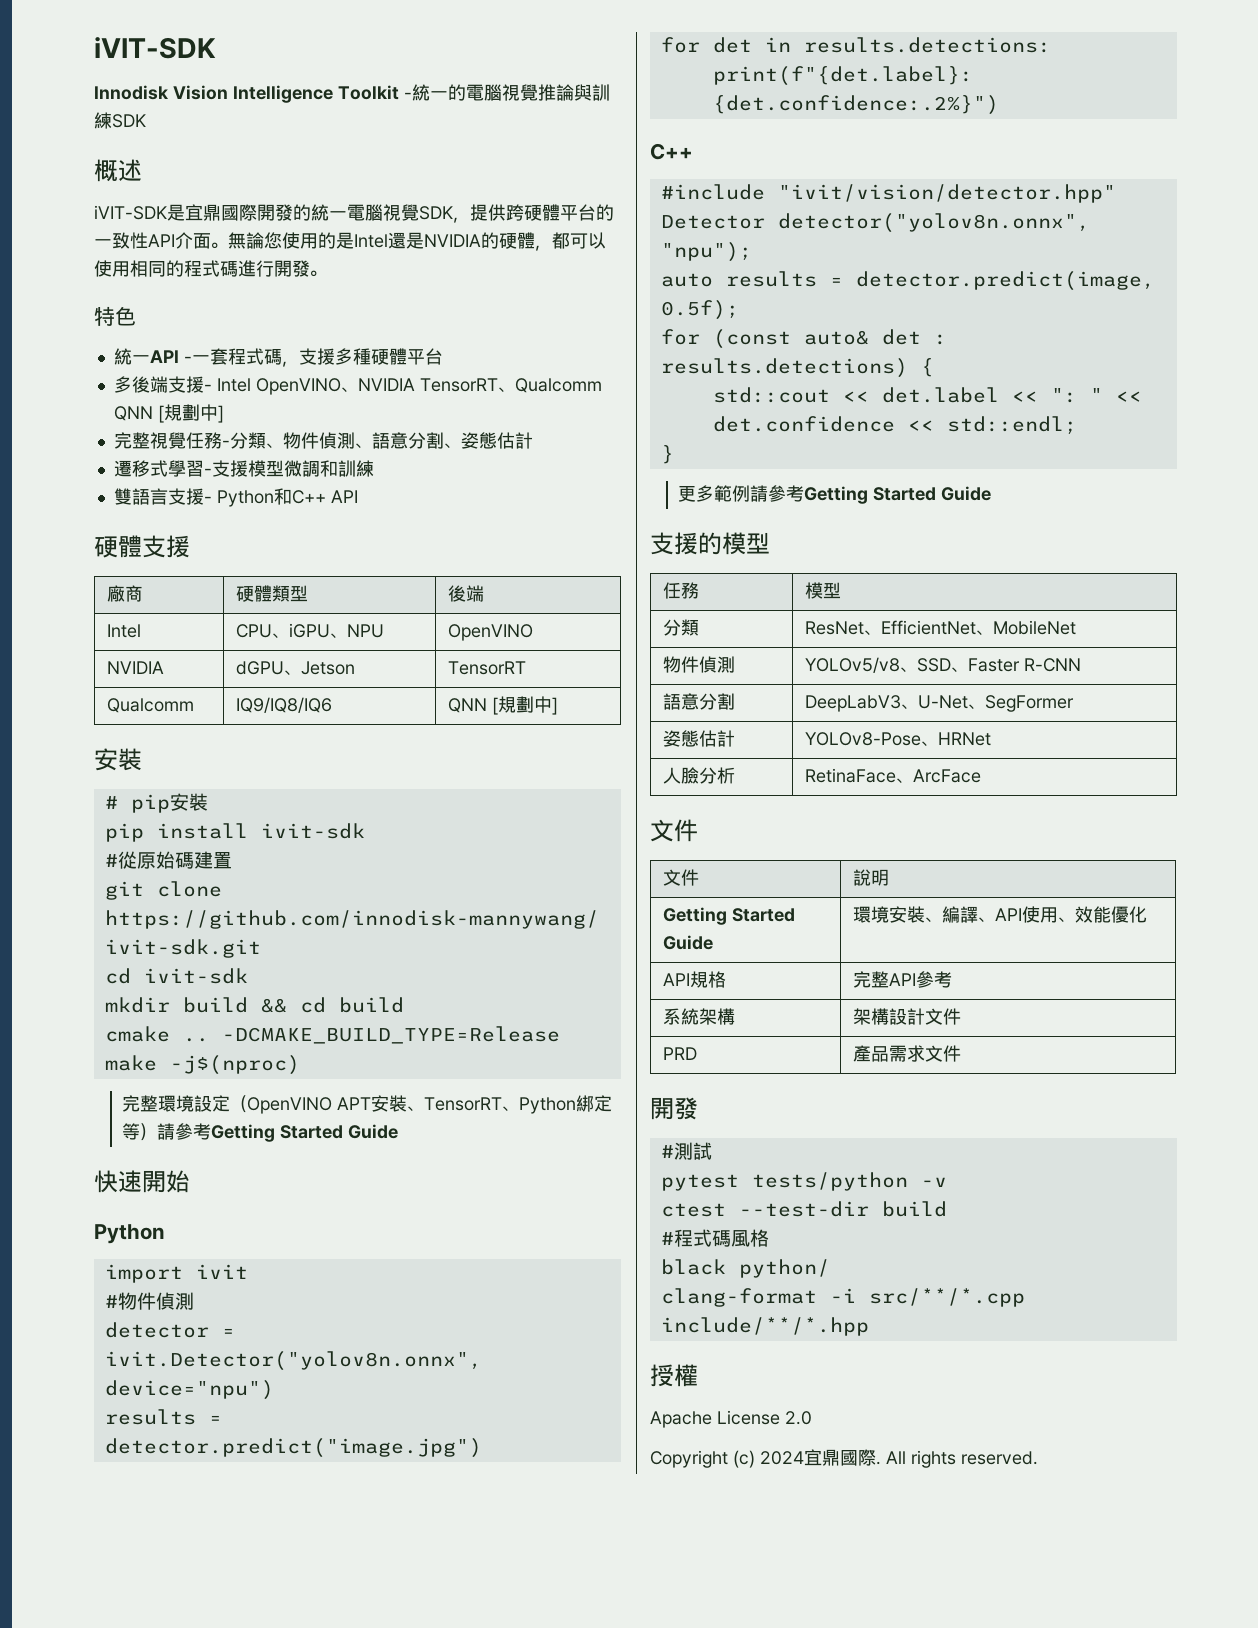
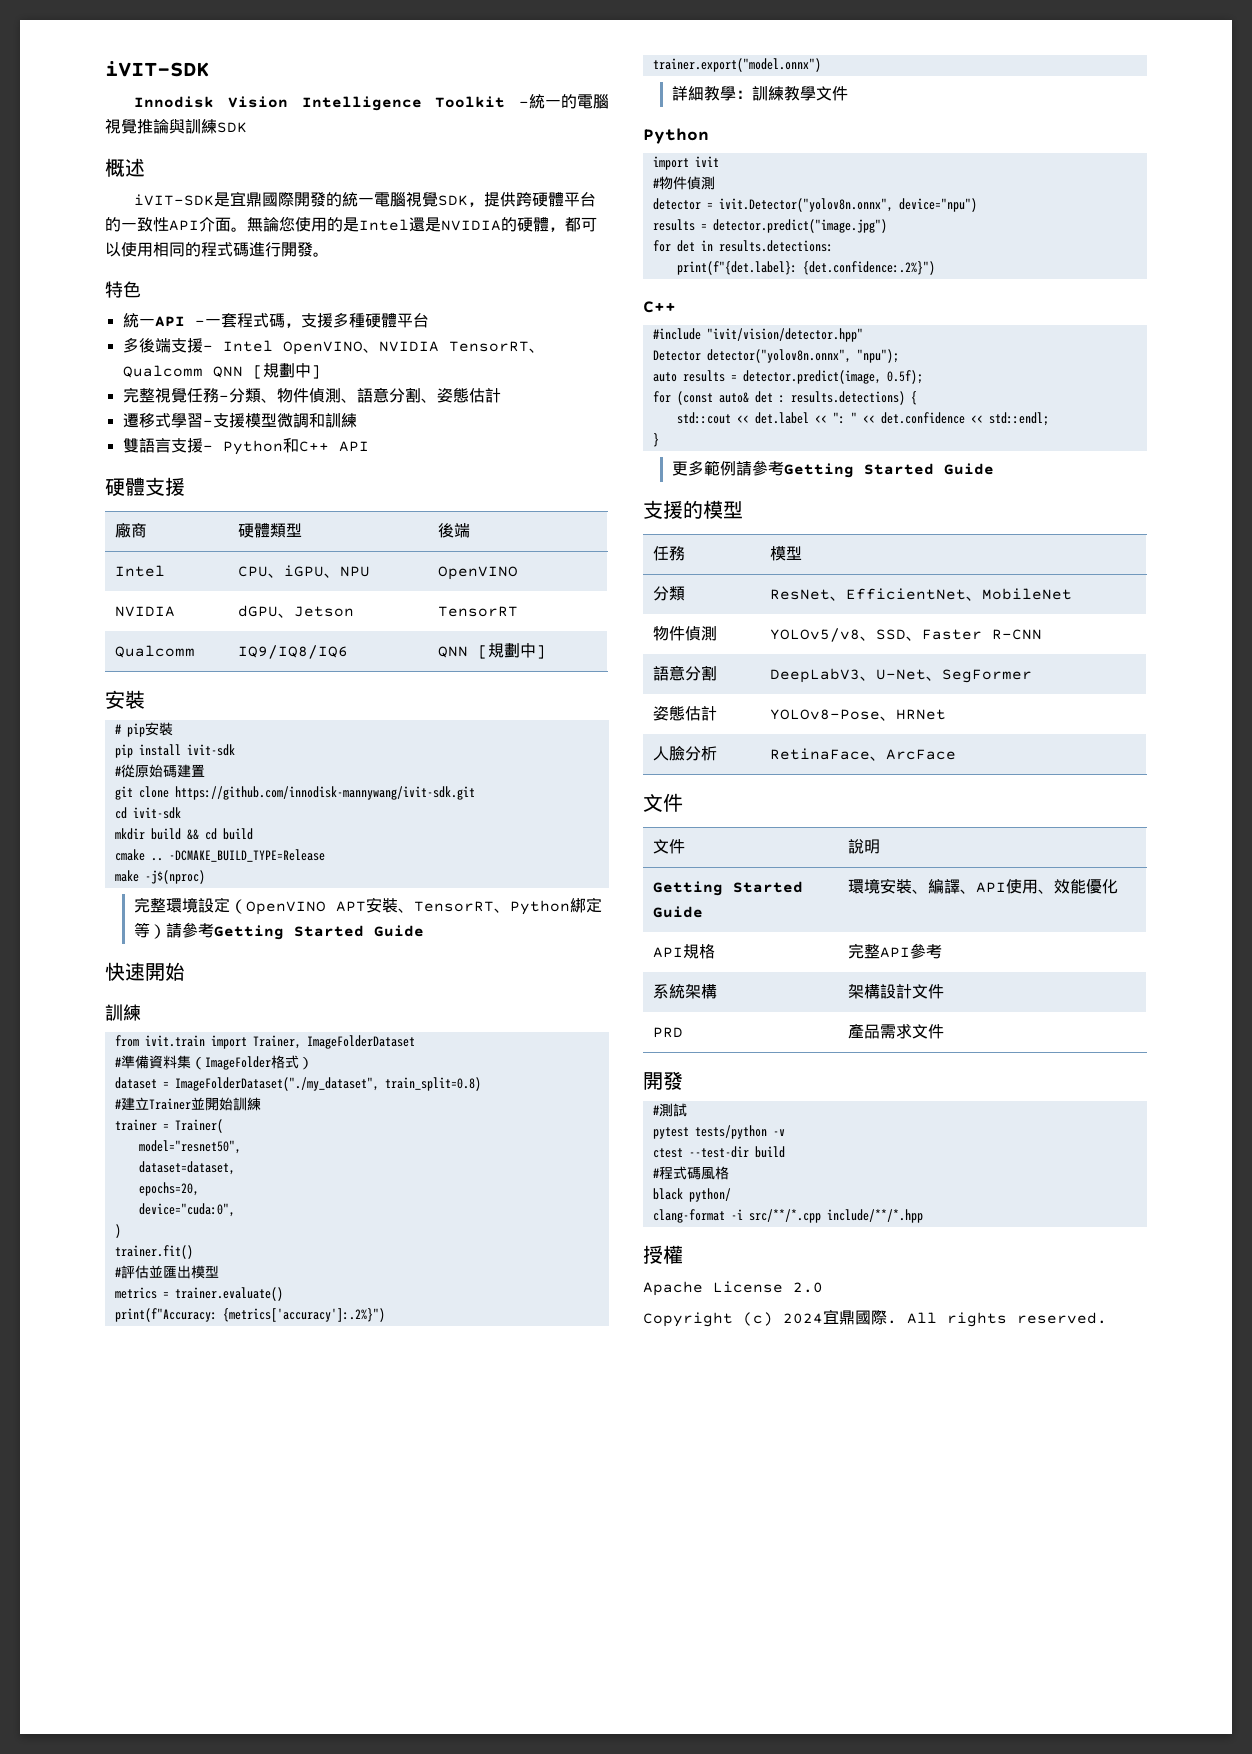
(190, 1181) none -> [105,1004,141,1021] [114,1035,415,1049] [114,1055,313,1070] [114,1077,481,1091] [114,1097,261,1111] [114,1119,223,1133] [138,1140,241,1154] [138,1161,235,1175] [138,1182,199,1196] [138,1203,235,1217] [114,1224,121,1238] [114,1245,193,1259] [114,1265,219,1279] [114,1287,283,1301] [114,1308,385,1322] [652,58,821,72] [671,85,848,101] // 訓練 // from ivit.train import Trainer, ImageFolderDataset // #準備資料集（ImageFolder格式） // dataset = ImageFolderDataset("./my_dataset", train_split=0.8) // #建立Trainer並開始訓練 // trainer = Trainer( // model="resnet50", // dataset=dataset, // epochs=20, // device="cuda:0", // ) // trainer.fit() // #評估並匯出模型 // metrics = trainer.evaluate() // print(f"Accuracy: {metrics['accuracy']:.2%}") // trainer.export("model.onnx") // 詳細教學：訓練教學文件

